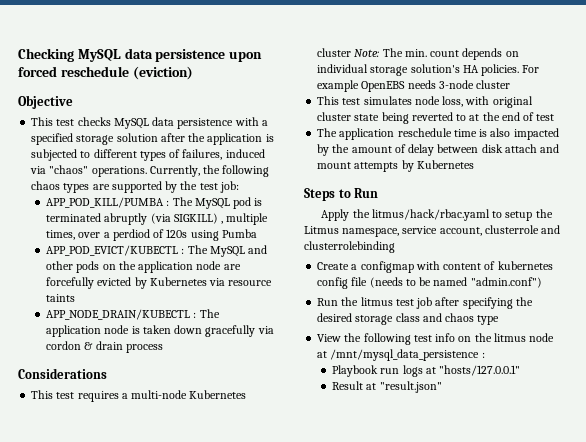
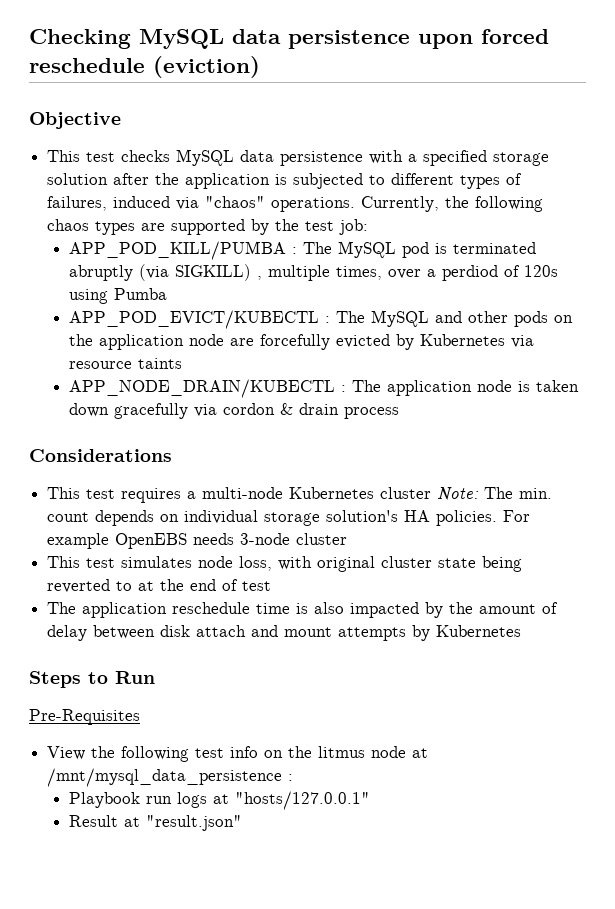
[321,209,553,221] [304,225,561,237] [304,241,395,253] [317,261,553,273] [317,277,542,289] [317,297,533,309] [317,313,500,325] Apply the litmus/hack/rbac.yaml to setup the Litmus namespace, service account, clusterrole and clusterrolebinding // Create a configmap with content of kubernetes config file (needs to be named "admin.conf") // Run the litmus test job after specifying the desired storage class and chaos type -> [29,709,140,725] Pre-Requisites

